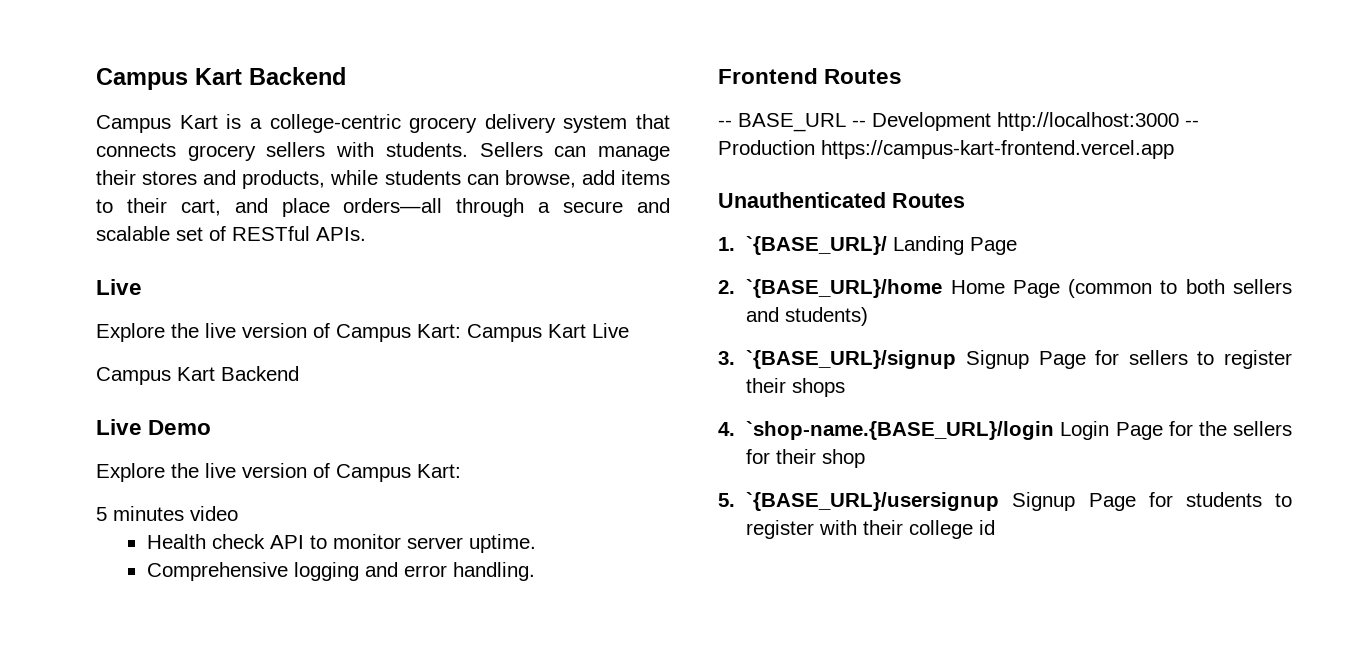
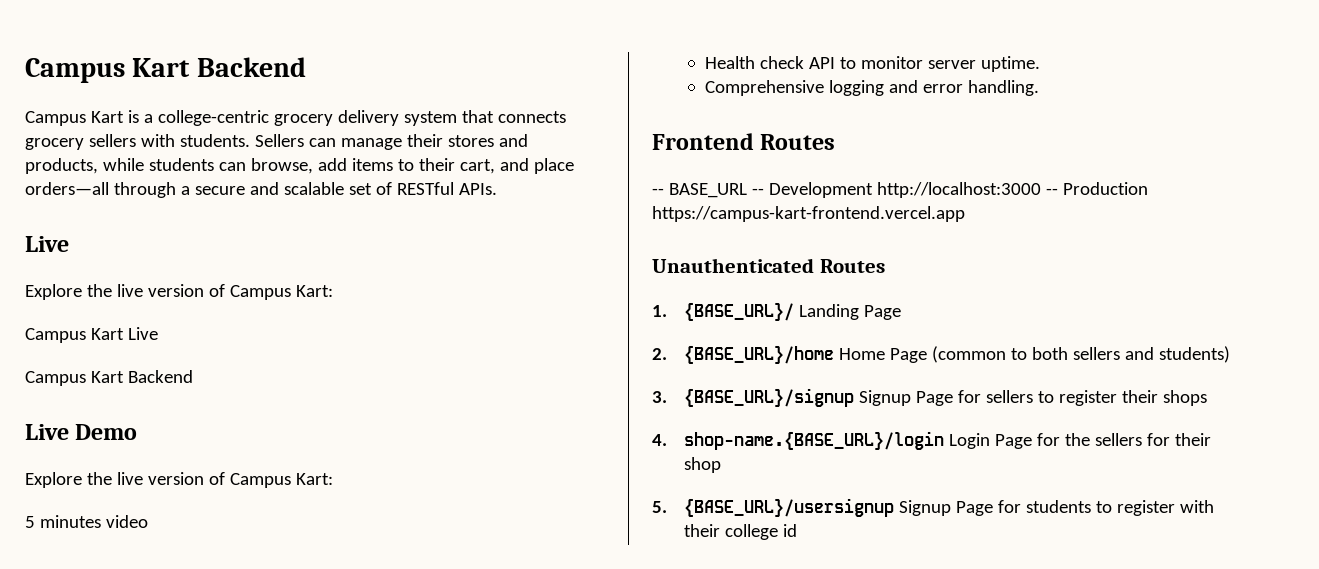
(461, 331) none -> (333, 291) //
[746,236,888,255] `{BASE_URL}/ -> [684,302,795,321] {BASE_URL}/
[746,279,943,298] `{BASE_URL}/home -> [684,345,835,364] {BASE_URL}/home
[746,350,957,369] `{BASE_URL}/signup -> [684,388,855,407] {BASE_URL}/signup
[746,421,1055,440] `shop-name.{BASE_URL}/login -> [684,431,945,450] shop-name.{BASE_URL}/login
[746,492,1000,511] `{BASE_URL}/usersignup -> [684,498,895,517] {BASE_URL}/usersignup

